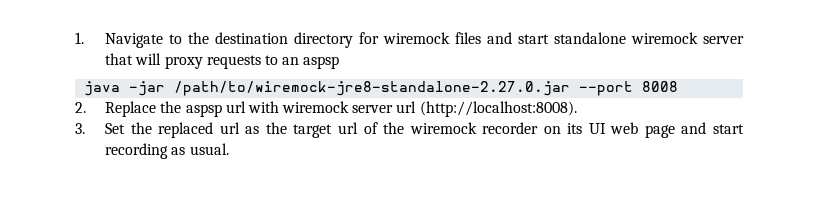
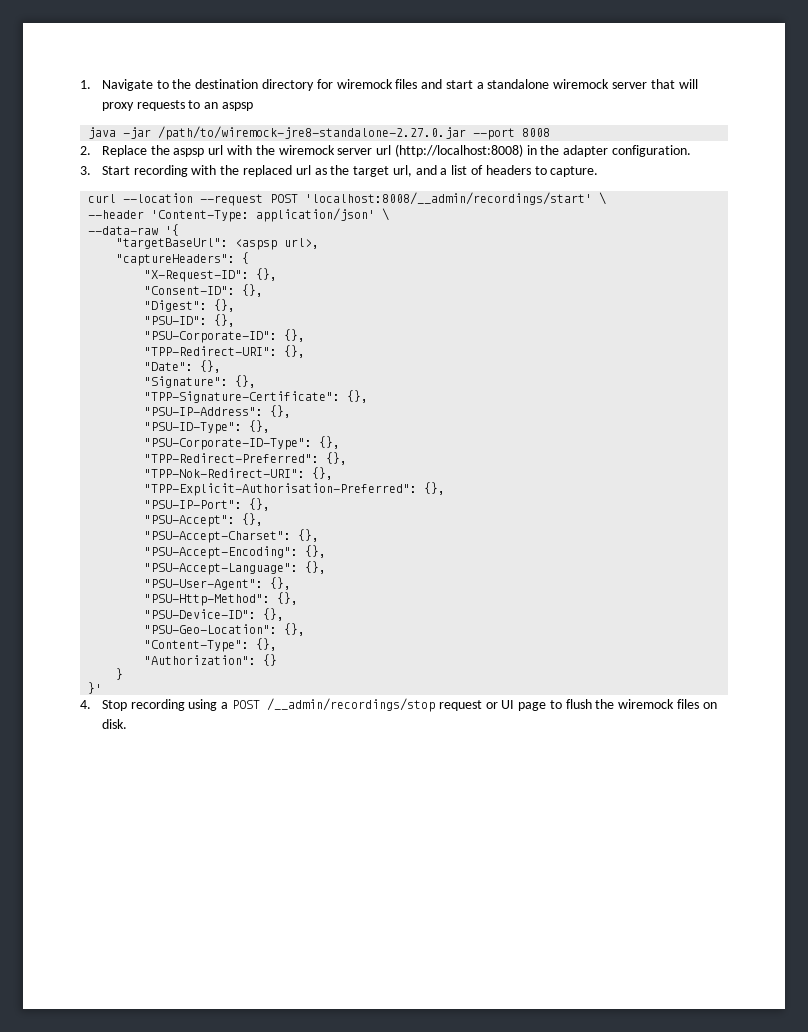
(550, 39) none -> [476,82,484,89] a
(279, 107) none -> [255,145,275,155] the
[419,101,577,117] [75,123,126,134] (http://localhost:8008). // 3. Set -> [394,144,692,157] [80,165,217,177] (http://localhost:8008) in the adapter configuration. // 3. Start recording with
[337,122,745,138] [105,143,229,159] url of the wiremock recorder on its UI web page and start recording as usual. -> [392,165,599,177] [88,192,607,206] [88,208,390,222] [88,224,180,236] [116,238,320,250] [116,252,250,266] [144,268,278,282] [144,284,264,297] [144,299,236,312] [144,314,236,327] [144,329,306,343] [144,345,306,358] [144,360,222,373] [144,375,257,388] [144,390,369,403] [144,405,292,418] [144,420,271,434] [144,436,341,450] [144,452,348,465] [144,467,334,480] [144,482,446,496] [144,498,271,511] [144,513,264,527] [144,529,320,543] [144,545,327,559] [144,561,327,575] [144,577,292,590] [144,592,299,606] [144,608,285,621] [144,623,306,636] [144,638,278,652] [144,654,278,666] [116,668,124,680] [88,682,103,694] [80,698,717,712] [101,719,127,729] url, and a list of headers to capture. // curl --location --request POST 'localhost:8008/__admin/recordings/start' \ // --header 'Content-Type: application/json' \ // --data-raw '{ // "targetBaseUrl": <aspsp url>, // "captureHeaders": { // "X-Request-ID": {}, // "Consent-ID": {}, // "Digest": {}, // "PSU-ID": {}, // "PSU-Corporate-ID": {}, // "TPP-Redirect-URI": {}, // "Date": {}, // "Signature": {}, // "TPP-Signature-Certificate": {}, // "PSU-IP-Address": {}, // "PSU-ID-Type": {}, // "PSU-Corporate-ID-Type": {}, // "TPP-Redirect-Preferred": {}, // "TPP-Nok-Redirect-URI": {}, // "TPP-Explicit-Authorisation-Preferred": {}, // "PSU-IP-Port": {}, // "PSU-Accept": {}, // "PSU-Accept-Charset": {}, // "PSU-Accept-Encoding": {}, // "PSU-Accept-Language": {}, // "PSU-User-Agent": {}, // "PSU-Http-Method": {}, // "PSU-Device-ID": {}, // "PSU-Geo-Location": {}, // "Content-Type": {}, // "Authorization": {} // } // }' // 4. Stop recording using a POST /__admin/recordings/stop request or UI page to flush the wiremock files on disk.

